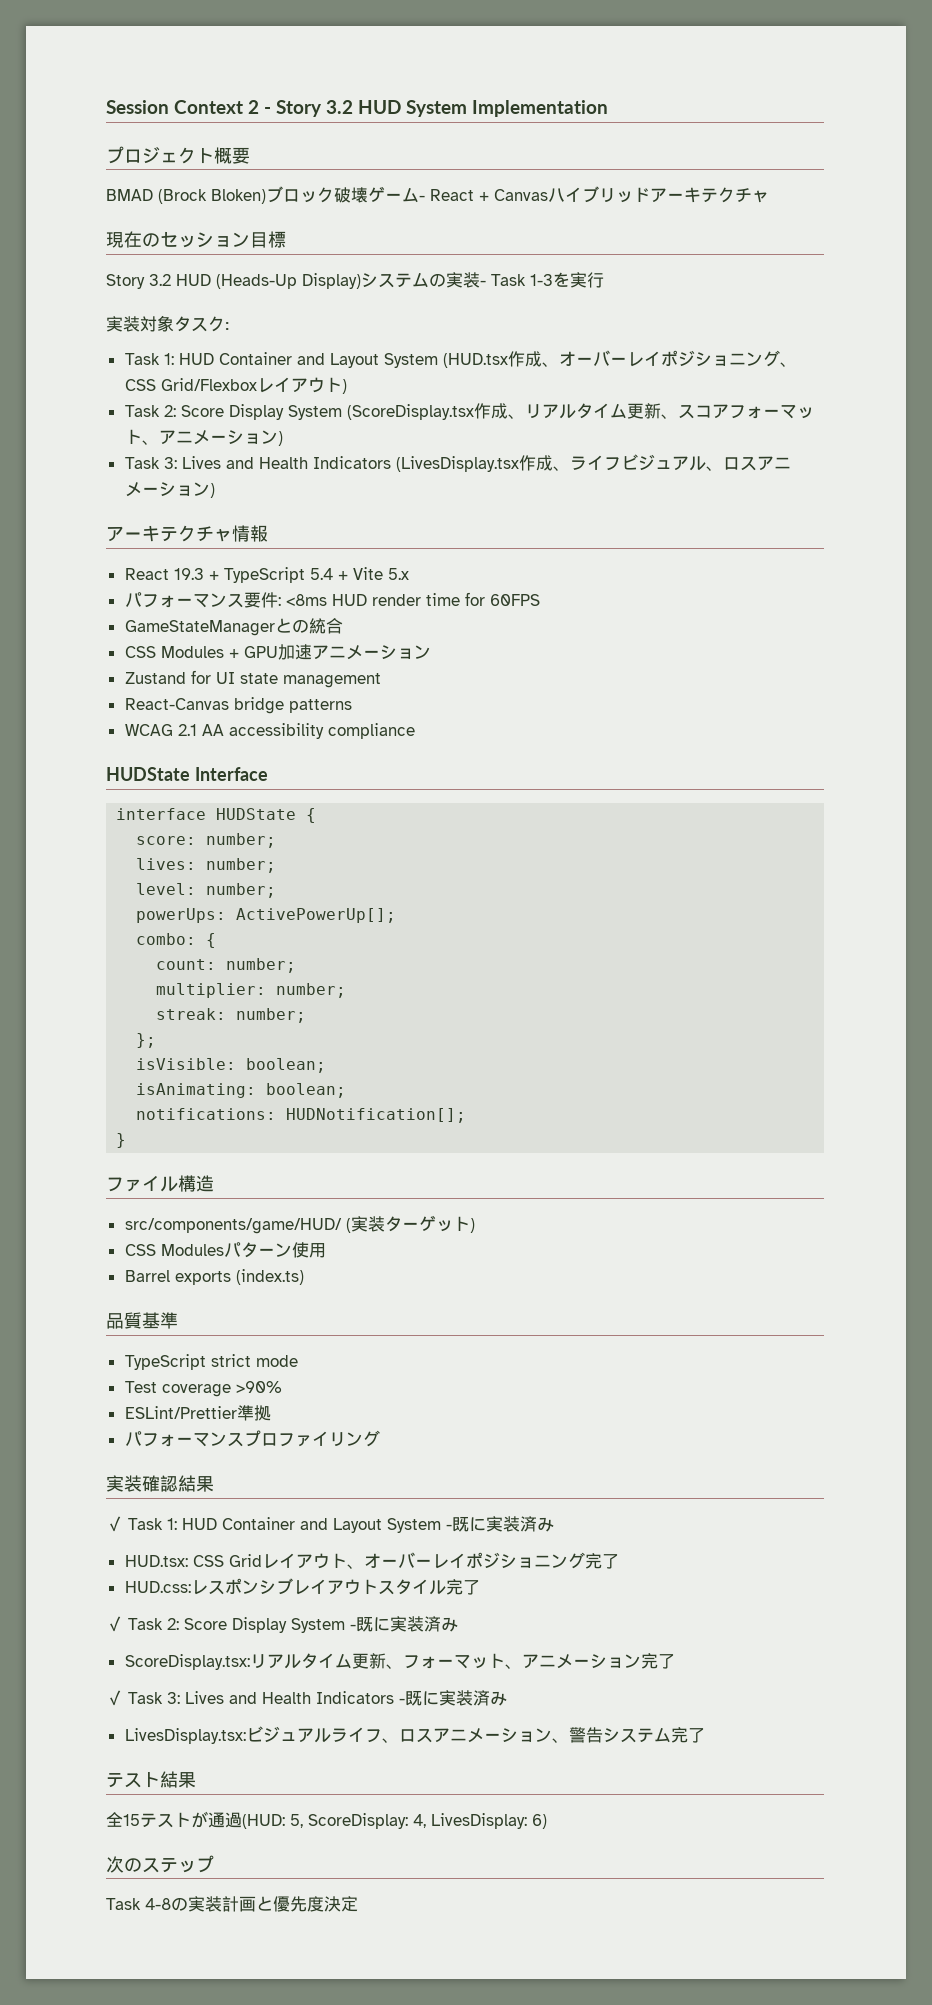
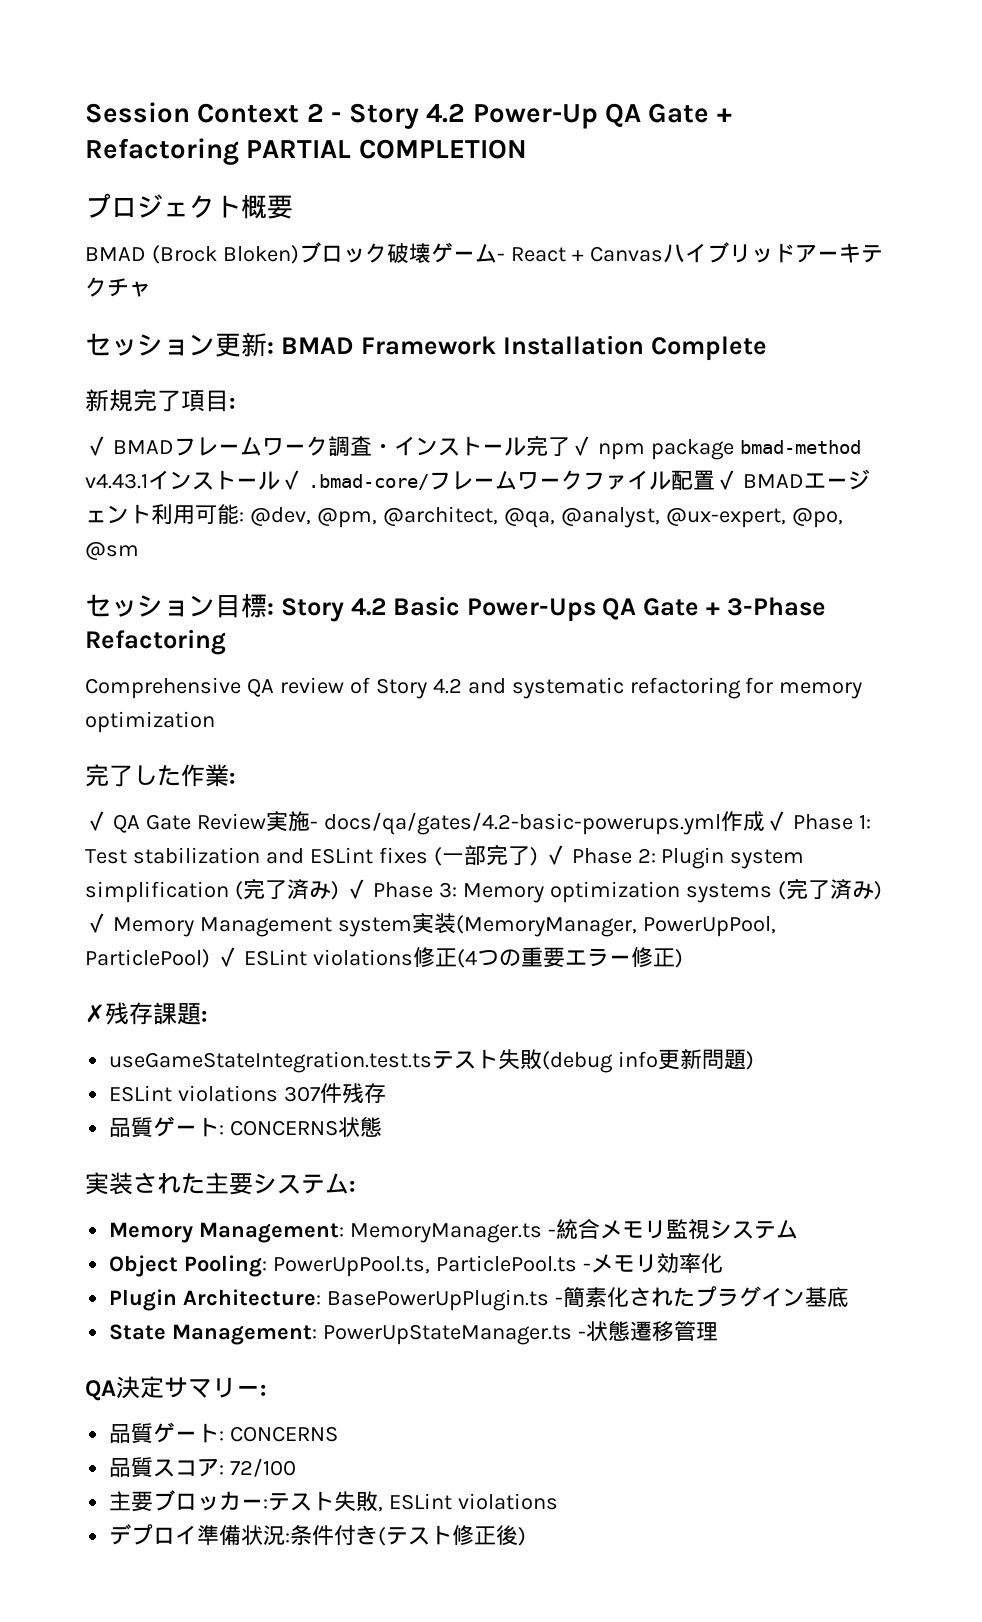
[326,100,608,117] 3.2 HUD System Implementation -> [426,103,732,129] [85,138,527,165] 4.2 Power-Up QA Gate + Refactoring PARTIAL COMPLETION
[106,231,286,248] [106,272,604,289] [106,315,229,332] [124,350,797,368] [124,377,347,394] [124,403,814,420] [124,429,283,446] [124,454,791,472] [124,482,215,498] [106,525,268,542] [124,567,409,583] [124,592,540,608] [124,618,343,636] [124,644,431,660] [124,670,381,688] [124,697,352,714] [124,723,415,739] [106,767,268,781] [116,808,317,823] [136,833,277,848] [136,858,277,873] [136,883,277,898] [136,908,397,923] [136,933,217,948] [156,958,297,973] [156,983,347,998] [156,1008,307,1023] [136,1033,157,1048] [136,1058,327,1073] [136,1083,347,1098] [136,1108,467,1123] [116,1133,127,1148] [106,1175,214,1192] [124,1215,475,1234] [124,1242,326,1258] [124,1269,304,1285] [106,1312,178,1329] [124,1354,298,1370] [124,1381,282,1397] [124,1405,271,1421] [124,1430,380,1447] [106,1475,214,1492] [106,1516,554,1533] [124,1552,619,1569] [124,1578,480,1595] [106,1616,458,1633] [124,1653,675,1670] [106,1690,507,1706] [124,1726,705,1744] [106,1771,196,1788] [106,1811,547,1829] [106,1855,214,1873] [106,1896,358,1912] 現在のセッション目標 // Story 3.2 HUD (Heads-Up Display)システムの実装- Task 1-3を実行 // 実装対象タスク: // Task 1: HUD Container and Layout System (HUD.tsx作成、オーバーレイポジショニング、CSS Grid/Flexboxレイアウト) // Task 2: Score Display System (ScoreDisplay.tsx作成、リアルタイム更新、スコアフォーマット、アニメーション) // Task 3: Lives and Health Indicators (LivesDisplay.tsx作成、ライフビジュアル、ロスアニメーション) // アーキテクチャ情報 // React 19.3 + TypeScript 5.4 + Vite 5.x // パフォーマンス要件: <8ms HUD render time for 60FPS // GameStateManagerとの統合 // CSS Modules + GPU加速アニメーション // Zustand for UI state management // React-Canvas bridge patterns // WCAG 2.1 AA accessibility compliance // HUDState Interface // interface HUDState { // score: number; // lives: number; // level: number; // powerUps: ActivePowerUp[]; // combo: { // count: number; // multiplier: number; // streak: number; // }; // isVisible: boolean; // isAnimating: boolean; // notifications: HUDNotification[]; // } // ファイル構造 // src/components/game/HUD/ (実装ターゲット) // CSS Modulesパターン使用 // Barrel exports (index.ts) // 品質基準 // TypeScript strict mode // Test coverage >90% // ESLint/Prettier準拠 // パフォーマンスプロファイリング // 実装確認結果 // ✓ Task 1: HUD Container and Layout System -既に実装済み // HUD.tsx: CSS Gridレイアウト、オーバーレイポジショニング完了 // HUD.css:レスポンシブレイアウトスタイル完了 // ✓ Task 2: Score Display System -既に実装済み // ScoreDisplay.tsx:リアルタイム更新、フォーマット、アニメーション完了 // ✓ Task 3: Lives and Health Indicators -既に実装済み // LivesDisplay.tsx:ビジュアルライフ、ロスアニメーション、警告システム完了 // テスト結果 // 全15テストが通過(HUD: 5, ScoreDisplay: 4, LivesDisplay: 6) // 次のステップ // Task 4-8の実装計画と優先度決定 -> [85,332,767,361] [85,389,235,412] [85,435,861,460] [85,469,870,490] [85,504,843,528] [85,541,139,560] [85,593,827,622] [85,629,226,655] [85,677,863,699] [85,711,215,733] [85,764,235,787] [85,811,871,835] [85,844,805,869] [85,878,882,903] [85,913,776,937] [85,947,683,968] [85,1002,207,1025] [109,1049,755,1073] [109,1083,387,1104] [109,1116,383,1138] [85,1172,355,1195] [109,1218,799,1243] [109,1253,723,1277] [109,1286,850,1311] [109,1320,719,1345] [85,1376,266,1401] [109,1422,339,1443] [109,1457,297,1477] [109,1490,559,1512] [109,1524,527,1546] セッション更新: BMAD Framework Installation Complete // 新規完了項目: // ✓ BMADフレームワーク調査・インストール完了✓ npm package bmad-method v4.43.1インストール✓ .bmad-core/フレームワークファイル配置✓ BMADエージェント利用可能: @dev, @pm, @architect, @qa, @analyst, @ux-expert, @po, @sm // セッション目標: Story 4.2 Basic Power-Ups QA Gate + 3-Phase Refactoring // Comprehensive QA review of Story 4.2 and systematic refactoring for memory optimization // 完了した作業: // ✓ QA Gate Review実施- docs/qa/gates/4.2-basic-powerups.yml作成✓ Phase 1: Test stabilization and ESLint fixes (一部完了) ✓ Phase 2: Plugin system simplification (完了済み) ✓ Phase 3: Memory optimization systems (完了済み) ✓ Memory Management system実装(MemoryManager, PowerUpPool, ParticlePool) ✓ ESLint violations修正(4つの重要エラー修正) // ✗残存課題: // useGameStateIntegration.test.tsテスト失敗(debug info更新問題) // ESLint violations 307件残存 // 品質ゲート: CONCERNS状態 // 実装された主要システム: // Memory Management: MemoryManager.ts -統合メモリ監視システム // Object Pooling: PowerUpPool.ts, ParticlePool.ts -メモリ効率化 // Plugin Architecture: BasePowerUpPlugin.ts -簡素化されたプラグイン基底 // State Management: PowerUpStateManager.ts -状態遷移管理 // QA決定サマリー: // 品質ゲート: CONCERNS // 品質スコア: 72/100 // 主要ブロッカー:テスト失敗, ESLint violations // デプロイ準備状況:条件付き(テスト修正後)

